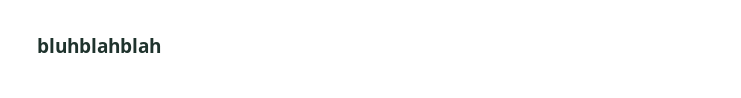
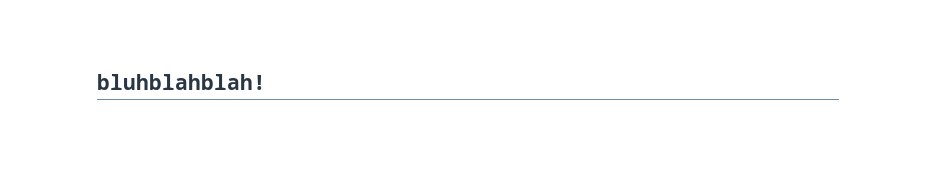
[37,38,161,53] bluhblahblah -> [97,74,266,90] bluhblahblah!

